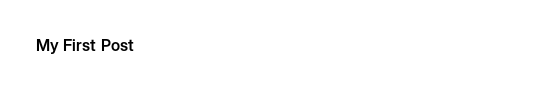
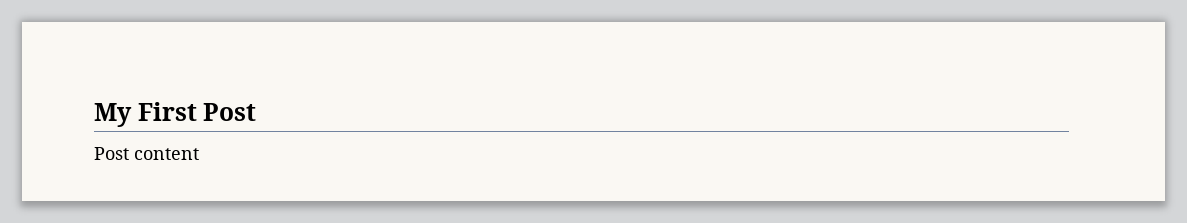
(134, 45) none -> [94,147,199,160] // Post content

